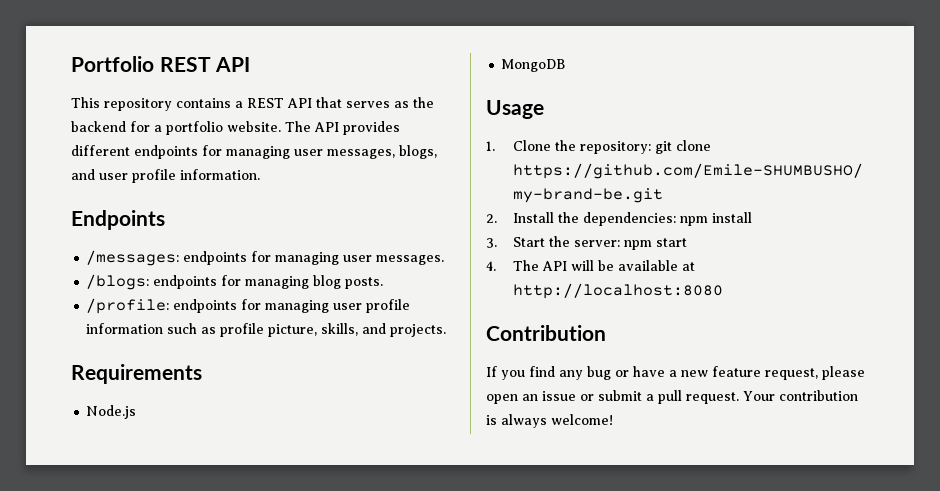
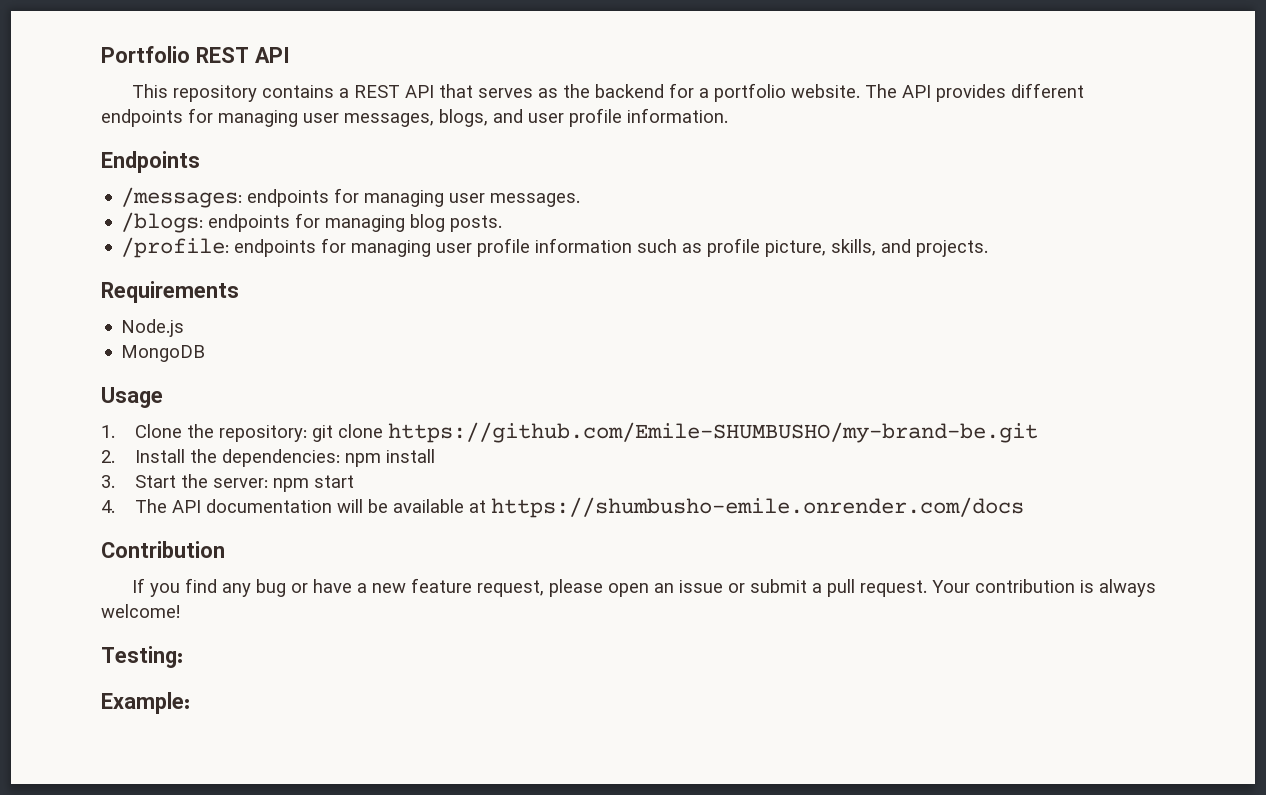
(568, 266) none -> [206,499,333,513] documentation
[513,283,724,299] http://localhost:8080 -> [491,497,1025,518] https://shumbusho-emile.onrender.com/docs
(613, 419) none -> [101,646,183,668] [101,692,190,714] // Testing: // Example:

